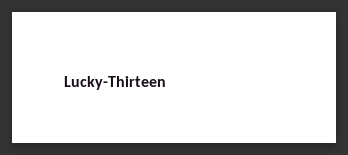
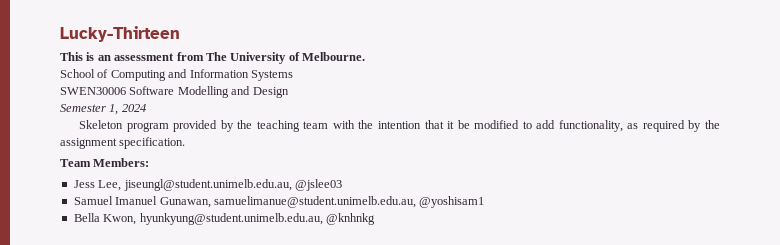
(166, 83) none -> [60,52,365,64] [60,69,293,81] [60,86,289,98] [60,104,146,115] [79,120,720,132] [60,137,186,149] [60,158,150,167] [73,179,342,191] [73,196,485,208] [73,213,375,225] // This is an assessment from The University of Melbourne. // School of Computing and Information Systems // SWEN30006 Software Modelling and Design // Semester 1, 2024 // Skeleton program provided by the teaching team with the intention that it be modified to add functionality, as required by the assignment specification. // Team Members: // Jess Lee, jiseungl@student.unimelb.edu.au, @jslee03 // Samuel Imanuel Gunawan, samuelimanue@student.unimelb.edu.au, @yoshisam1 // Bella Kwon, hyunkyung@student.unimelb.edu.au, @knhnkg

